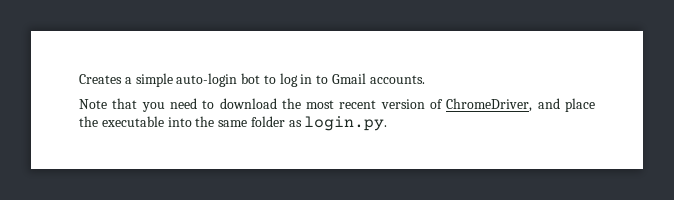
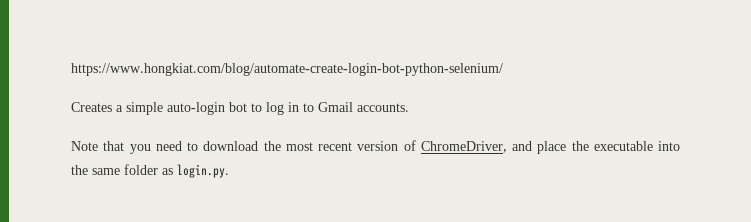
(79, 79) none -> [71,63,503,76] https://www.hongkiat.com/blog/automate-create-login-bot-python-selenium/ //

